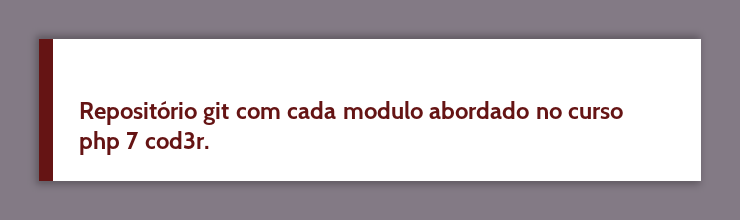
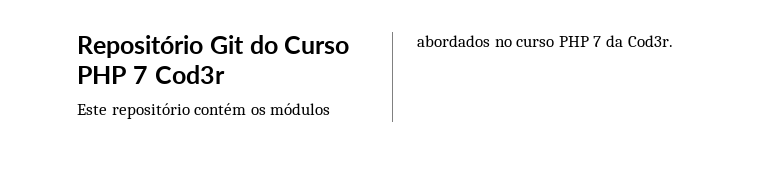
[203,101,624,125] [79,131,210,155] git com cada modulo abordado no curso php 7 cod3r. -> [209,35,350,54] [77,65,225,84] [77,103,331,119] [417,35,673,47] Git do Curso PHP 7 Cod3r // Este repositório contém os módulos abordados no curso PHP 7 da Cod3r.

